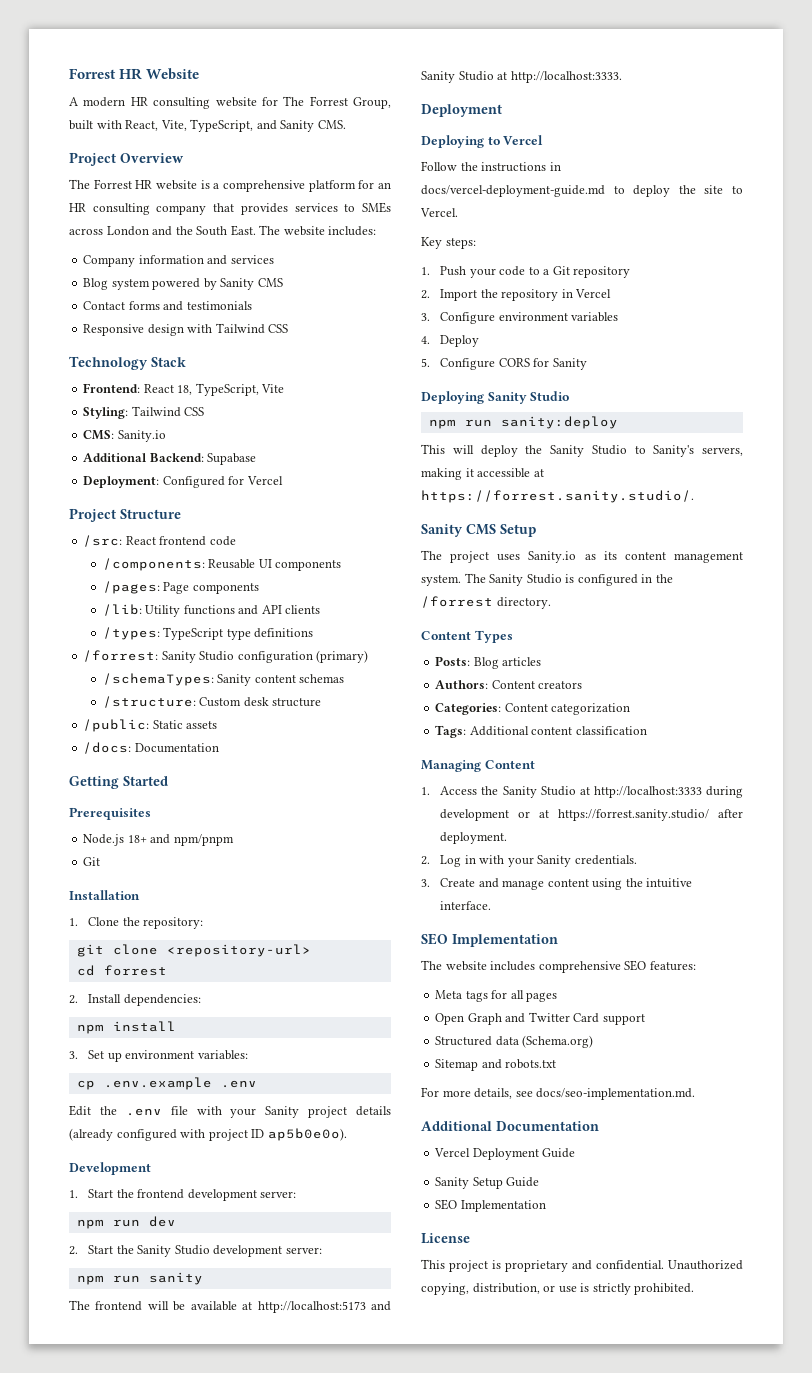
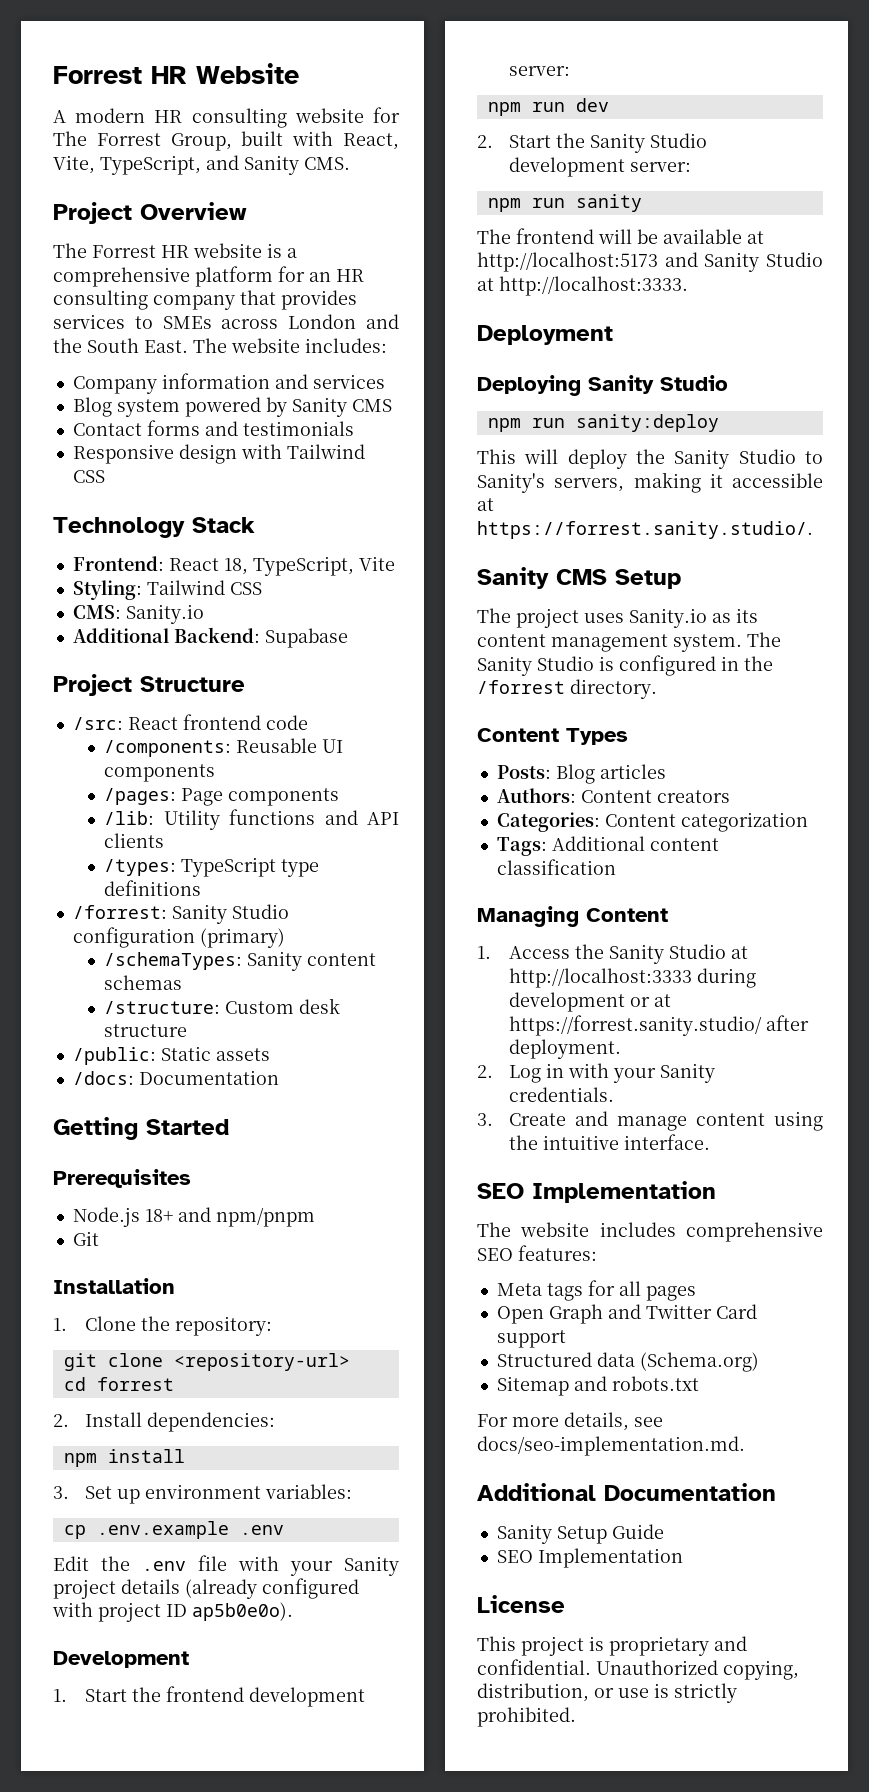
[83,476,283,488] // Deployment: Configured for Vercel -> (348, 638) none
[421,135,544,148] [421,161,561,172] [421,185,743,197] [420,208,458,217] [421,237,476,249] [421,266,631,278] [421,289,612,301] [421,312,619,324] [421,335,480,347] [421,358,587,370] // Deploying to Vercel // Follow the instructions in docs/vercel-deployment-guide.md to deploy the site to Vercel. // Key steps: // 1. Push your code to a Git repository // 2. Import the repository in Vercel // 3. Configure environment variables // 4. Deploy // 5. Configure CORS for Sanity -> (613, 335) none
[434,1148,576,1160] // Vercel Deployment Guide -> (776, 1492) none

